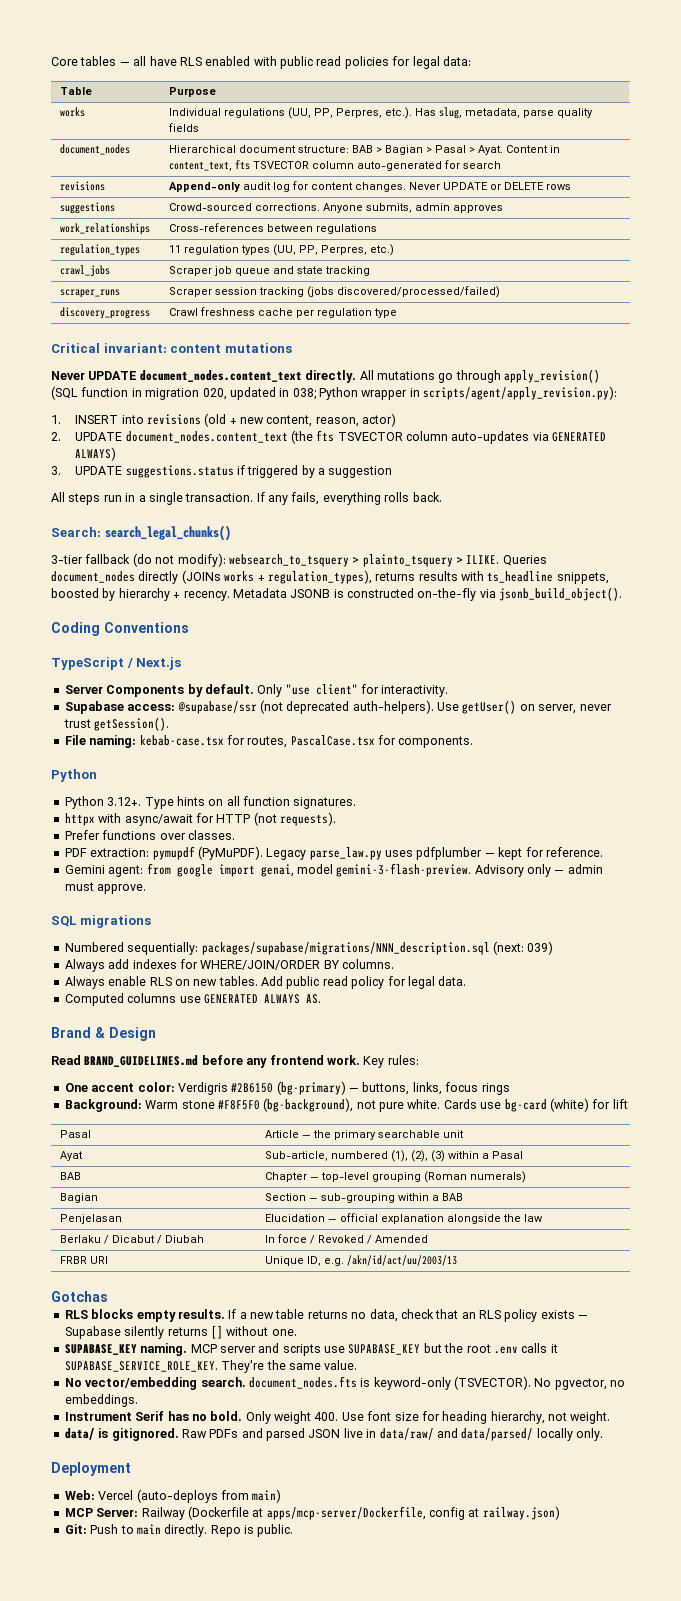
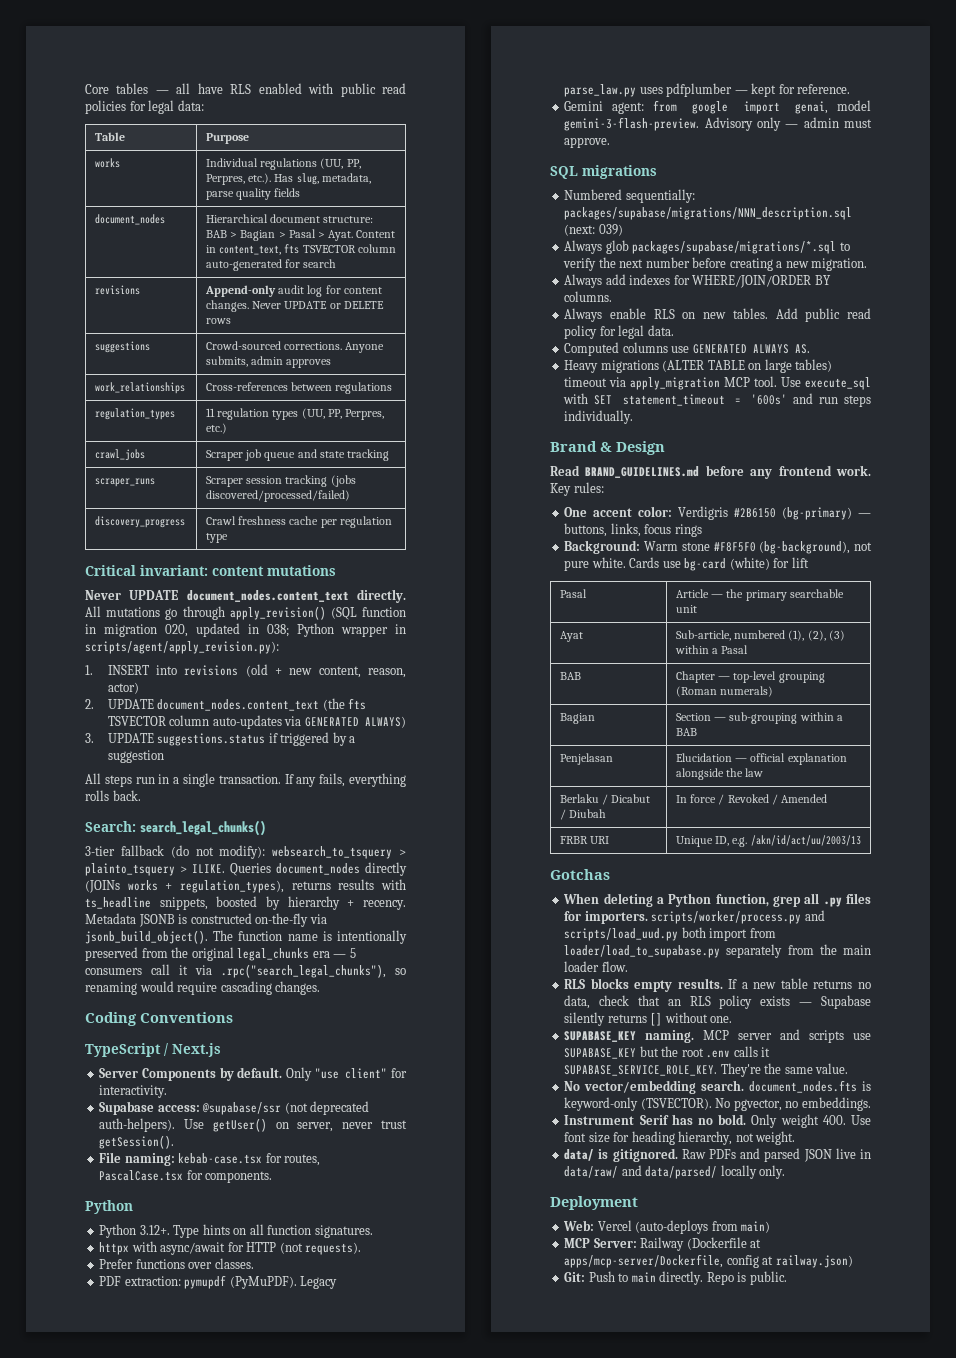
(623, 594) none -> [213,930,407,944] [85,947,356,961] [85,964,406,978] [85,981,321,995] The function name is intentionally preserved from the original legal_chunks era — 5 consumers call it via .rpc("search_legal_chunks"), so renaming would require cascading changes.
(554, 948) none -> [564,240,850,254] [563,257,868,271] // Always glob packages/supabase/migrations/*.sql to verify the next number before creating a new migration.
(321, 999) none -> [564,359,833,373] [564,376,871,390] [563,393,871,407] [564,410,634,424] // Heavy migrations (ALTER TABLE on large tables) timeout via apply_migration MCP tool. Use execute_sql with SET statement_timeout = '600s' and run steps individually.
(108, 1296) none -> [563,893,871,907] [564,910,825,924] [564,927,776,941] [564,944,871,958] [564,961,628,972] // When deleting a Python function, grep all .py files for importers. scripts/worker/process.py and scripts/load_uud.py both import from loader/load_to_supabase.py separately from the main loader flow.

